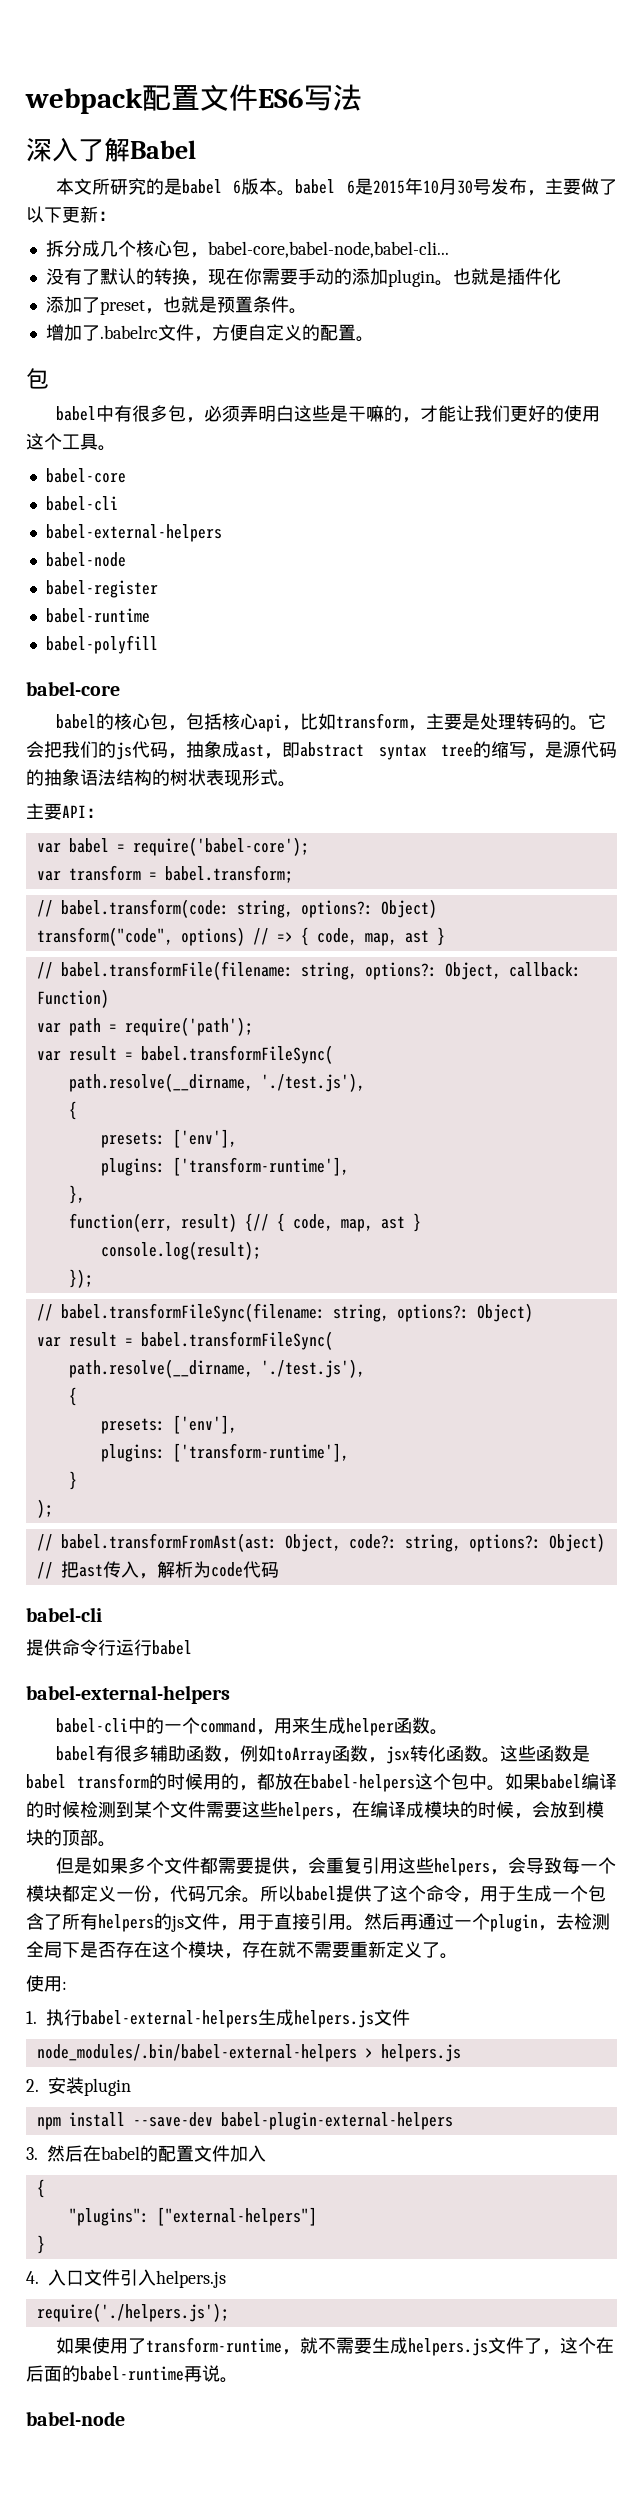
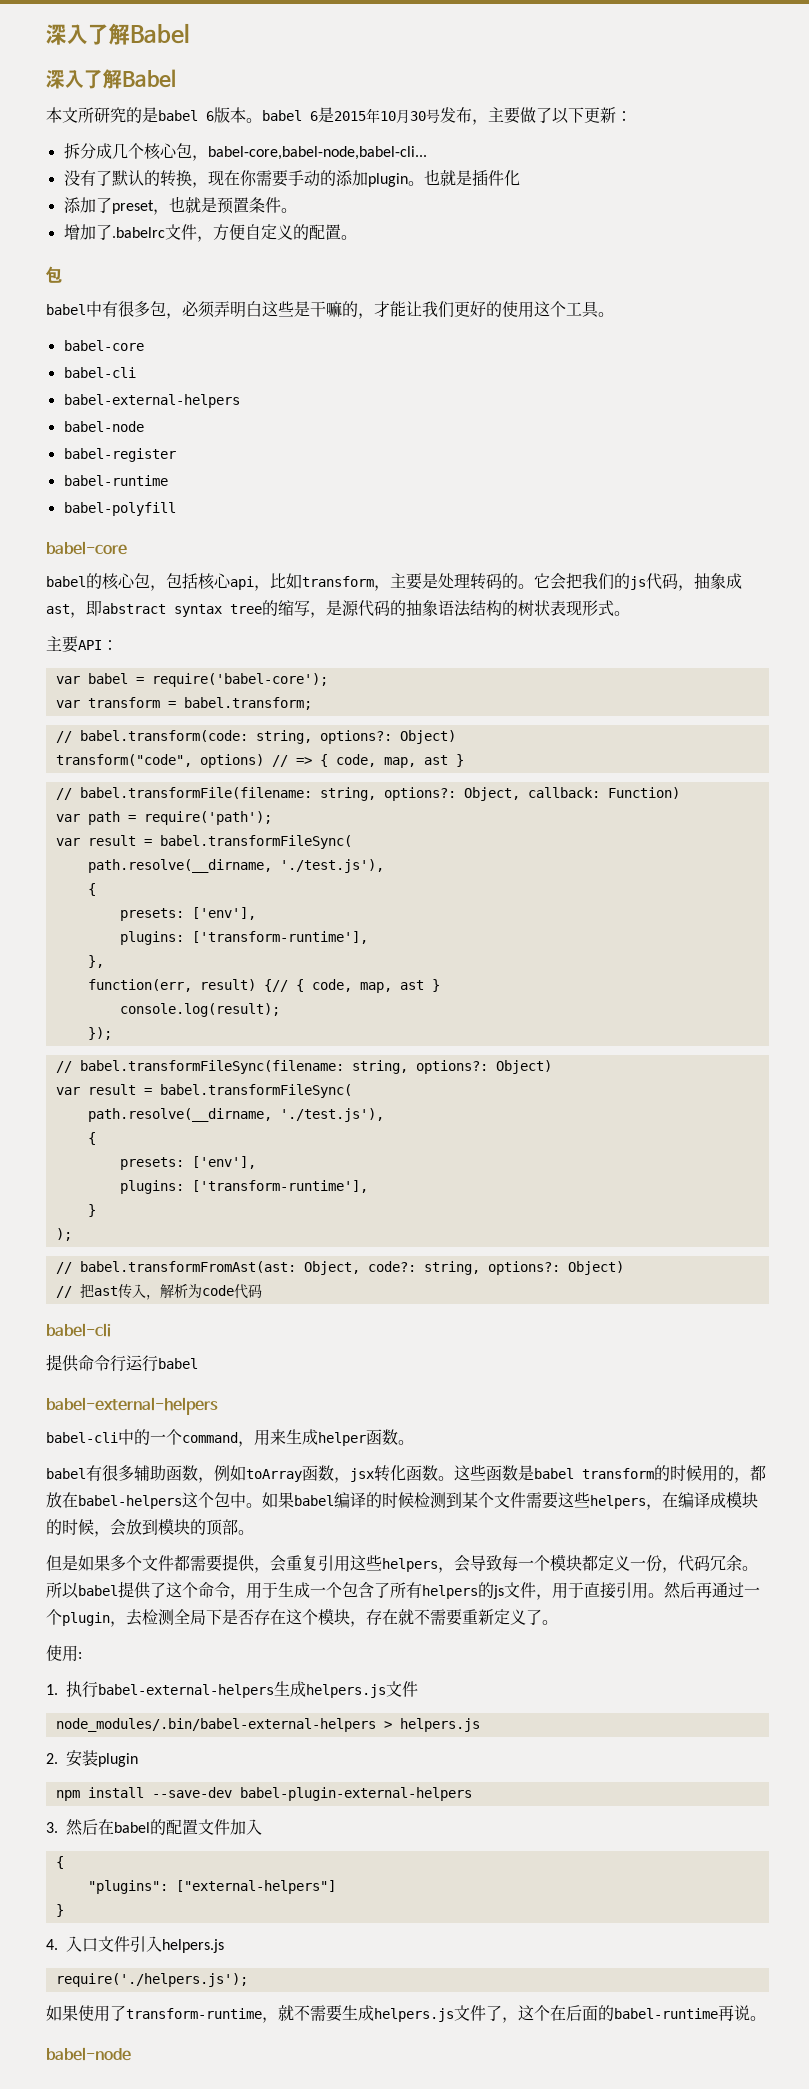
[25,84,362,114] webpack配置文件ES6写法 -> [46,23,190,45] 深入了解Babel

